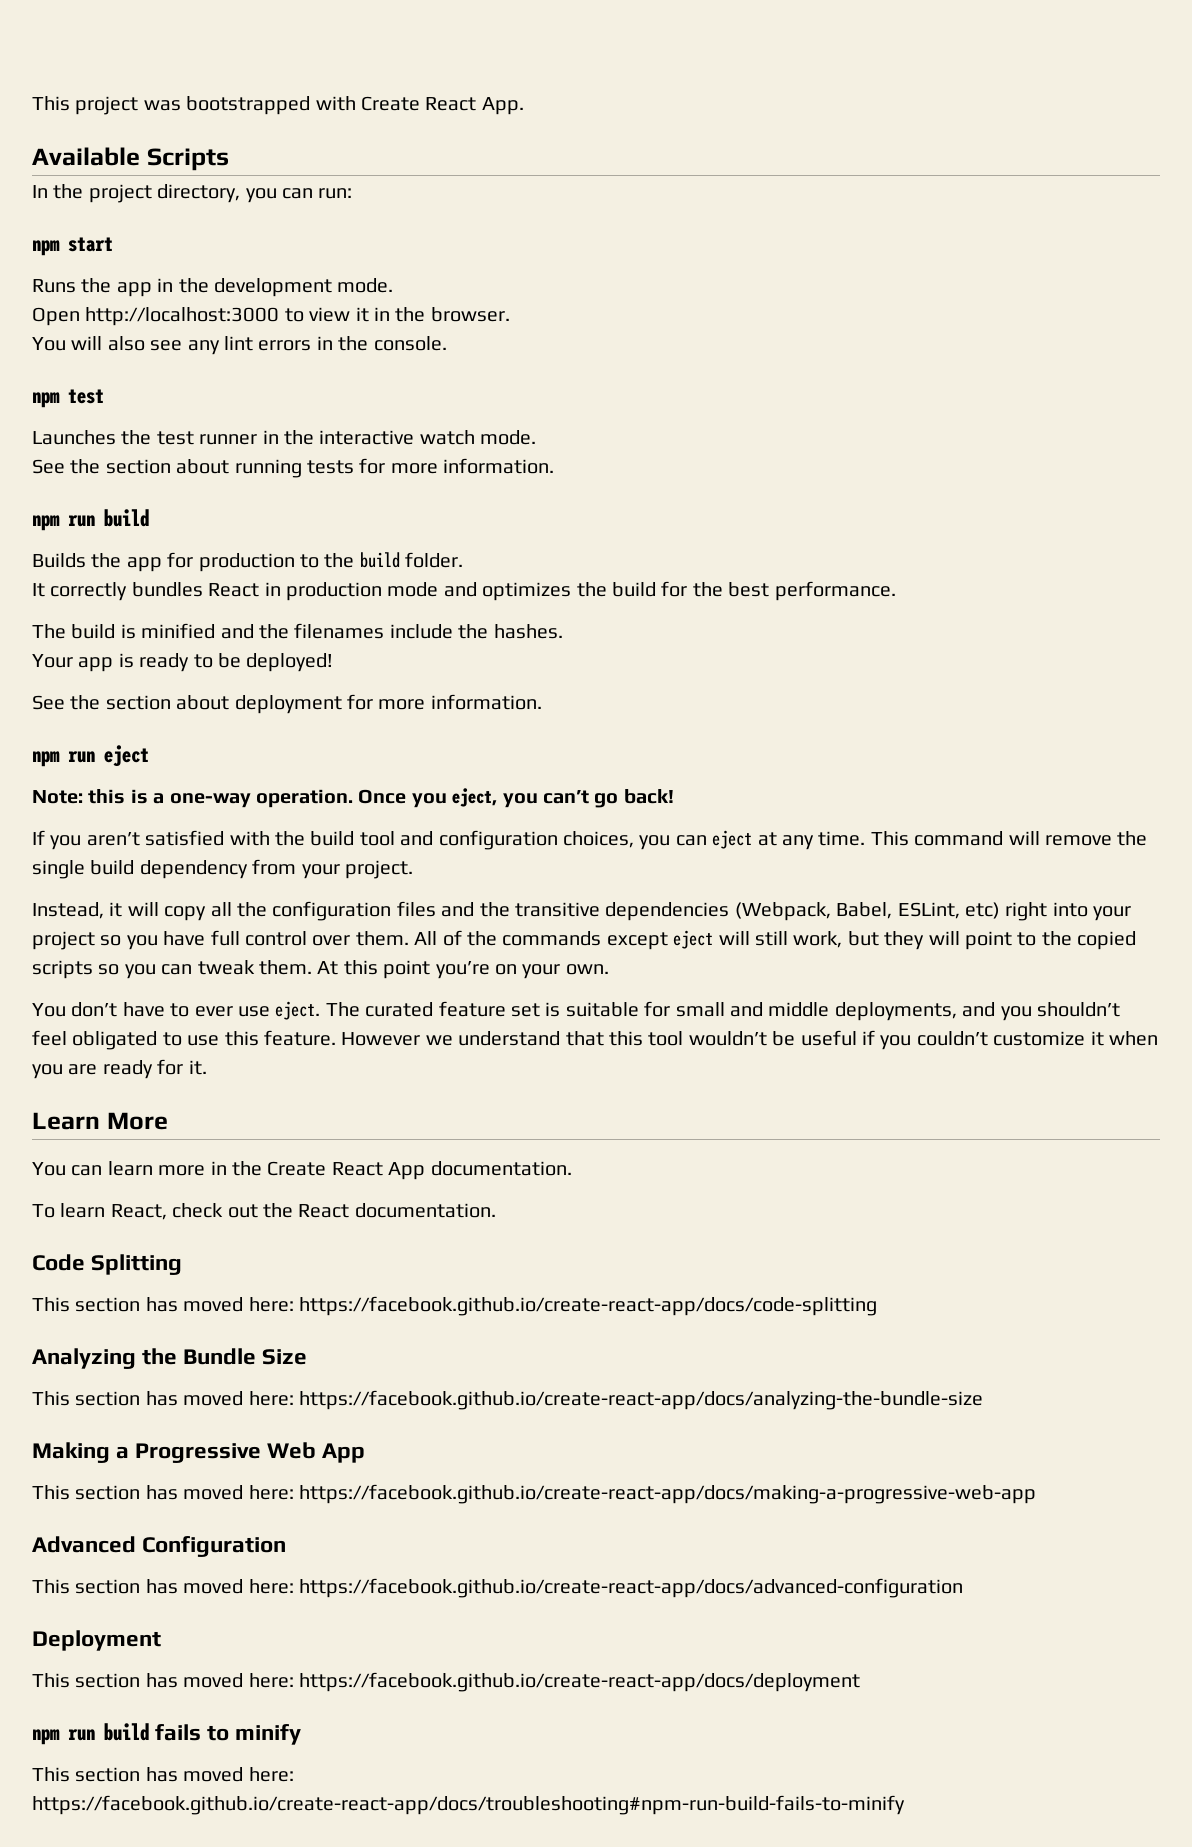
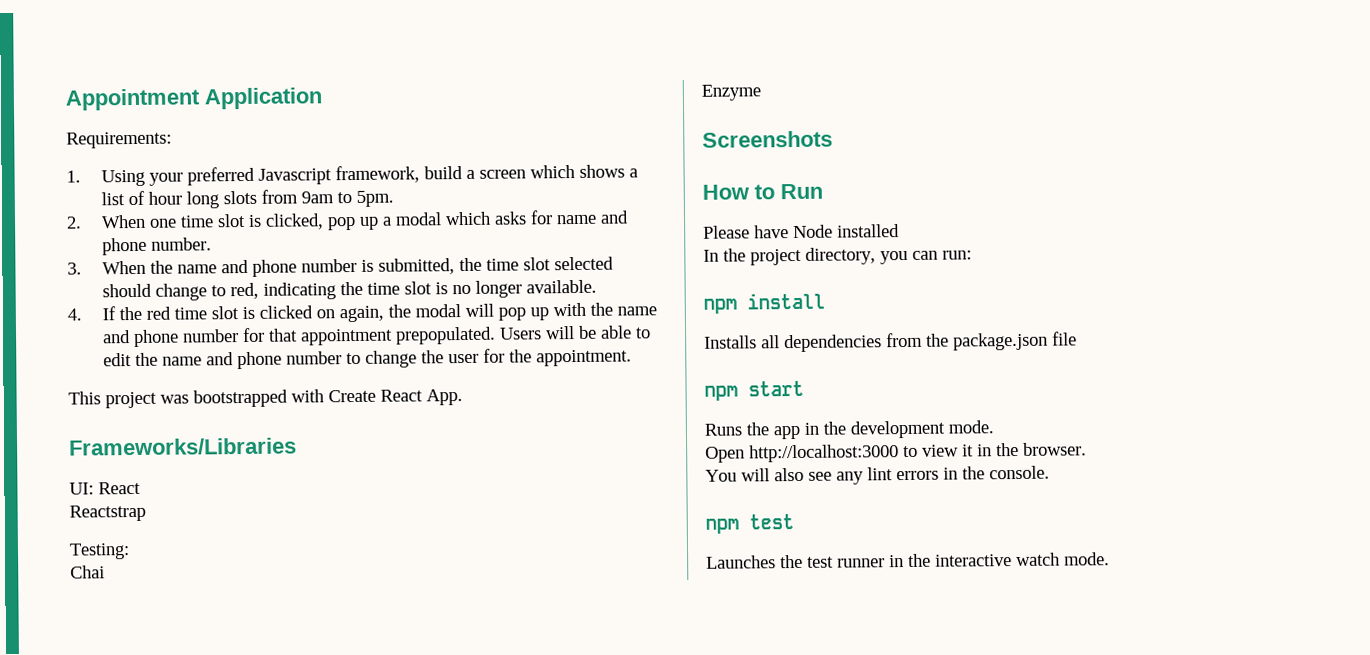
(32, 103) none -> [65,87,322,111] [66,131,172,149] [66,164,639,187] [101,189,395,209] [66,210,630,231] [102,237,213,256] [67,256,615,277] [102,279,598,301] [67,302,658,323] [103,325,652,348] [103,348,633,370] Appointment Application // Requirements: // 1. Using your preferred Javascript framework, build a screen which shows a list of hour long slots from 9am to 5pm. // 2. When one time slot is clicked, pop up a modal which asks for name and phone number. // 3. When the name and phone number is submitted, the time slot selected should change to red, indicating the time slot is no longer available. // 4. If the red time slot is clicked on again, the modal will pop up with the name and phone number for that appointment prepopulated. Users will be able to edit the name and phone number to change the user for the appointment. //
[32,147,229,171] Available Scripts -> [68,437,297,456] [69,481,141,495] [69,504,146,522] [69,543,130,560] [70,565,105,579] [701,84,761,101] [702,130,833,148] [702,183,823,200] [703,224,900,239] Frameworks/Libraries // UI: React // Reactstrap // Testing: // Chai // Enzyme // Screenshots // How to Run // Please have Node installed
(353, 193) none -> [703,292,825,314] [704,331,1077,353] // npm install // Installs all dependencies from the package.json file
[32,458,555,478] [32,509,149,531] [32,552,464,572] [32,581,896,601] [32,623,563,639] [32,653,334,672] [32,694,542,714] [32,745,149,767] [32,788,674,808] [32,830,1148,850] [32,859,413,879] [32,901,1132,921] [32,930,1137,950] [32,960,609,979] [32,1001,1120,1021] [32,1030,1158,1050] [32,1059,207,1079] [32,1112,168,1130] [32,1161,572,1180] [32,1203,496,1220] [32,1254,183,1275] [32,1296,877,1316] [32,1348,308,1369] [32,1390,983,1410] [32,1442,366,1463] [32,1484,1036,1504] [32,1536,287,1557] [32,1578,963,1598] [32,1630,161,1651] [32,1672,860,1692] [32,1723,302,1745] [32,1767,294,1782] [32,1795,905,1815] // See the section about running tests for more information. // npm run build // Builds the app for production to the build folder. // It correctly bundles React in production mode and optimizes the build for the best performance. // The build is minified and the filenames include the hashes. // Your app is ready to be deployed! // See the section about deployment for more information. // npm run eject // Note: this is a one-way operation. Once you eject, you can’t go back! // If you aren’t satisfied with the build tool and configuration choices, you can eject at any time. This command will remove the single build dependency from your project. // Instead, it will copy all the configuration files and the transitive dependencies (Webpack, Babel, ESLint, etc) right into your project so you have full control over them. All of the commands except eject will still work, but they will point to the copied scripts so you can tweak them. At this point you’re on your own. // You don’t have to ever use eject. The curated feature set is suitable for small and middle deployments, and you shouldn’t feel obligated to use this feature. However we understand that this tool wouldn’t be useful if you couldn’t customize it when you are ready for it. // Learn More // You can learn more in the Create React App documentation. // To learn React, check out the React documentation. // Code Splitting // This section has moved here: https://facebook.github.io/create-react-app/docs/code-splitting // Analyzing the Bundle Size // This section has moved here: https://facebook.github.io/create-react-app/docs/analyzing-the-bundle-size // Making a Progressive Web App // This section has moved here: https://facebook.github.io/create-react-app/docs/making-a-progressive-web-app // Advanced Configuration // This section has moved here: https://facebook.github.io/create-react-app/docs/advanced-configuration // Deployment // This section has moved here: https://facebook.github.io/create-react-app/docs/deployment // npm run build fails to minify // This section has moved here: https://facebook.github.io/create-react-app/docs/troubleshooting#npm-run-build-fails-to-minify -> (1110, 559) none

